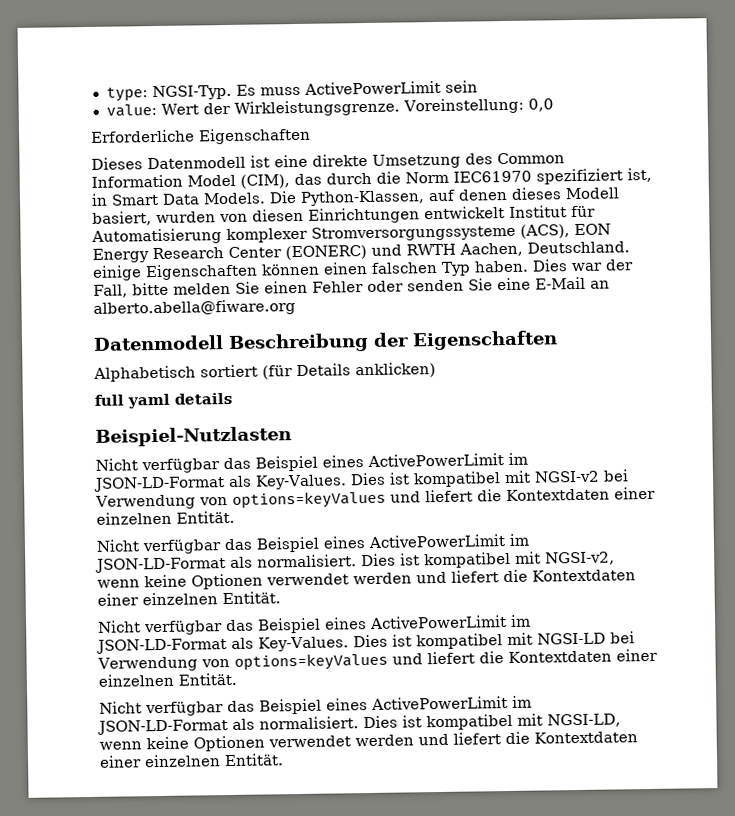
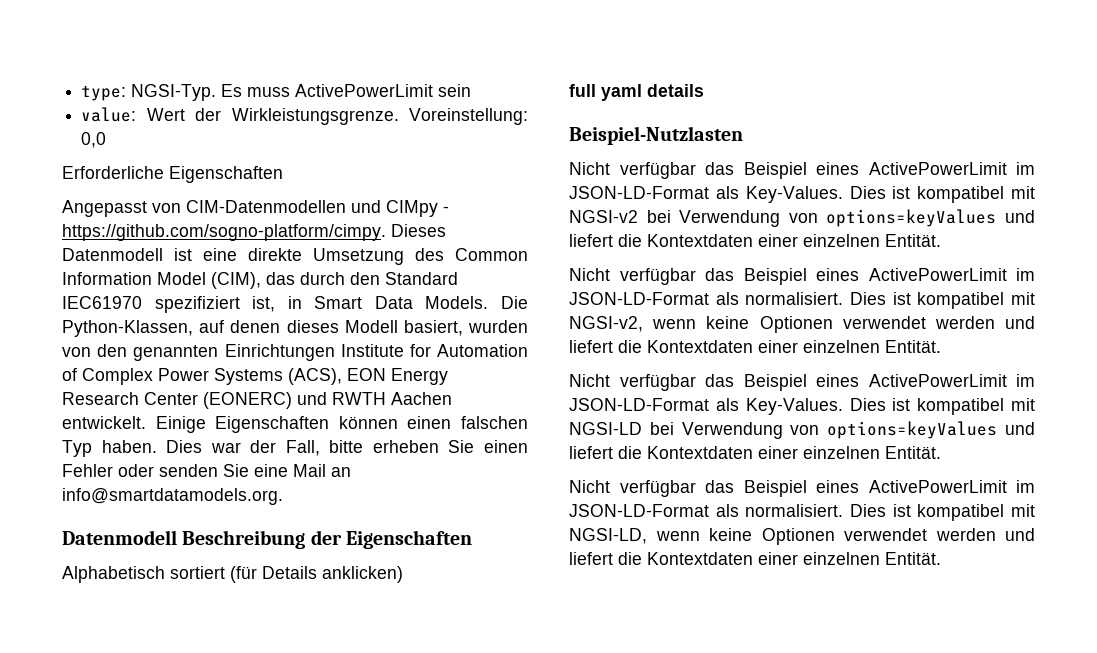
(311, 136) none -> [62,200,449,217] [62,224,386,241] Angepasst von CIM-Datenmodellen und CIMpy - https://github.com/sogno-platform/cimpy.
[376,171,449,184] die Norm -> [350,272,458,285] den Standard
[252,205,596,224] [91,224,516,245] diesen Einrichtungen entwickelt Institut für Automatisierung komplexer Stromversorgungssysteme -> [97,344,528,361] [62,368,283,385] den genannten Einrichtungen Institute for Automation of Complex Power Systems
[459,241,630,257] [92,265,142,281] Aachen, Deutschland. einige -> [391,392,452,405] [62,416,206,433] Aachen entwickelt. Einige
[172,282,231,295] melden -> [372,440,439,453] erheben
[534,276,610,290] [93,299,296,317] E-Mail an alberto.abella@fiware.org -> [293,464,351,477] [62,488,283,505] Mail an info@smartdatamodels.org.

